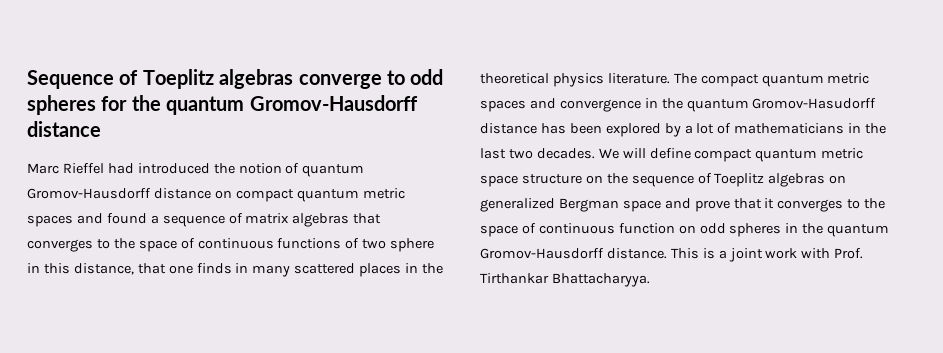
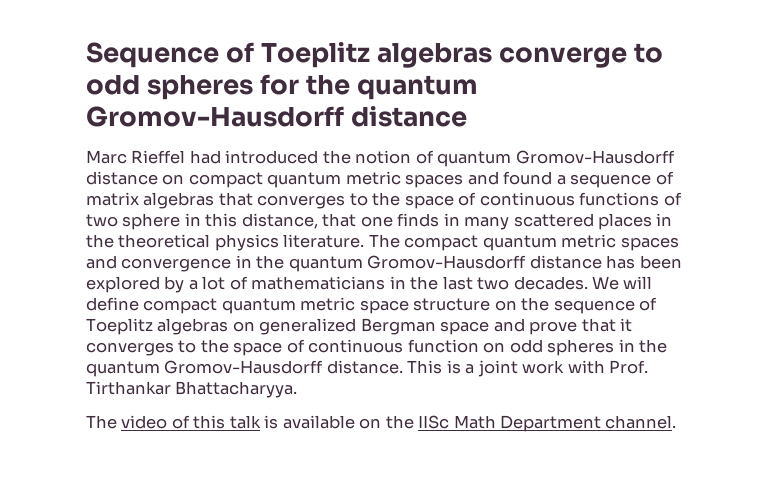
[752,98,877,109] Gromov-Hasudorff -> [367,255,527,269] Gromov-Hausdorff
(650, 280) none -> [86,415,677,432] // The video of this talk is available on the IISc Math Department channel.

